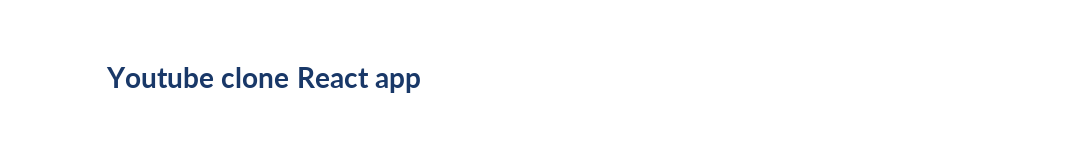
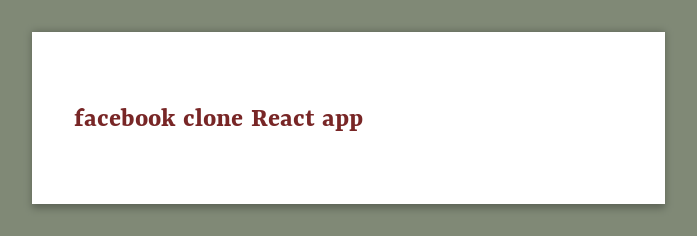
[106,67,214,88] Youtube -> [74,108,176,126] facebook

